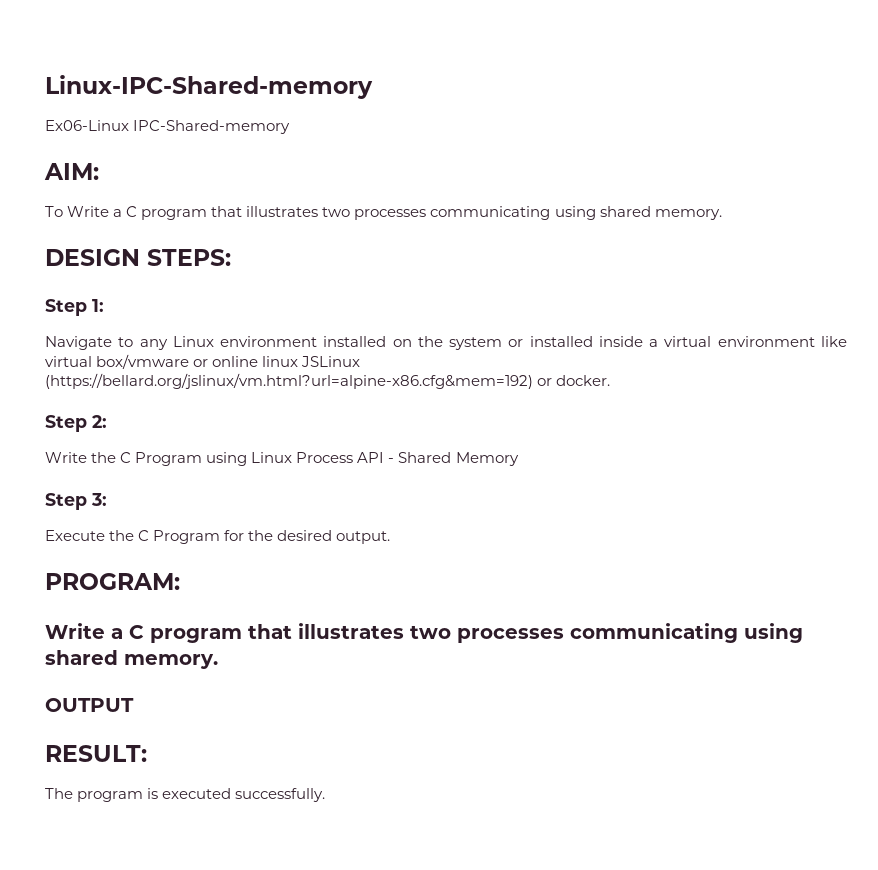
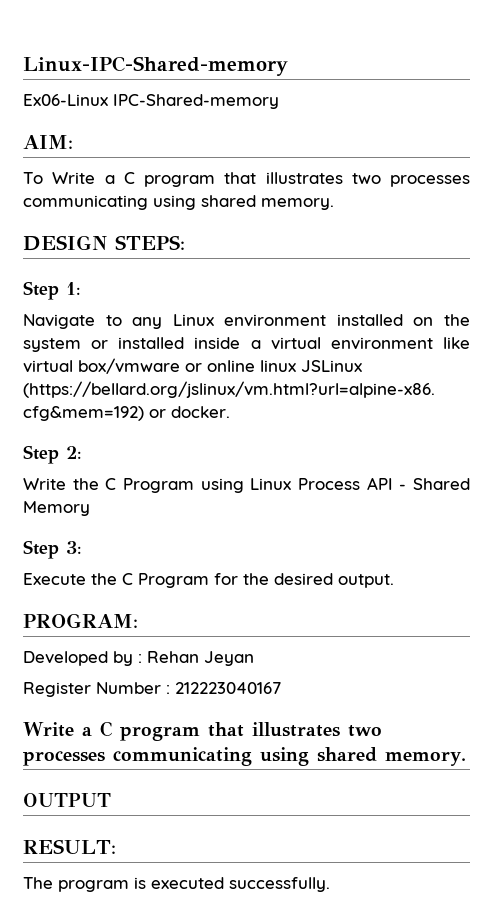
(180, 581) none -> [23,651,254,666] [23,682,281,697] // Developed by : Rehan Jeyan // Register Number : 212223040167

